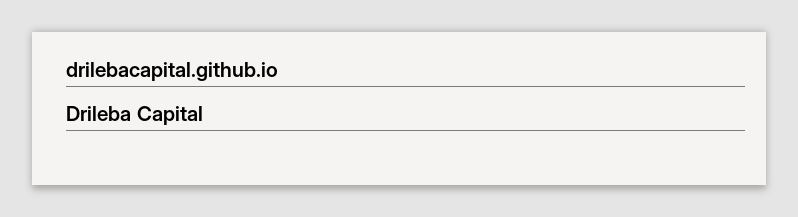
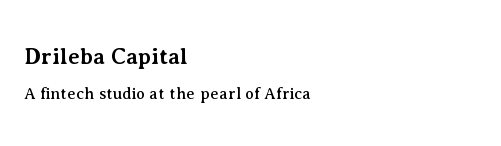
[66,62,278,81] drilebacapital.github.io // -> (24, 56) none
(203, 115) none -> [24,87,312,103] // A fintech studio at the pearl of Africa

